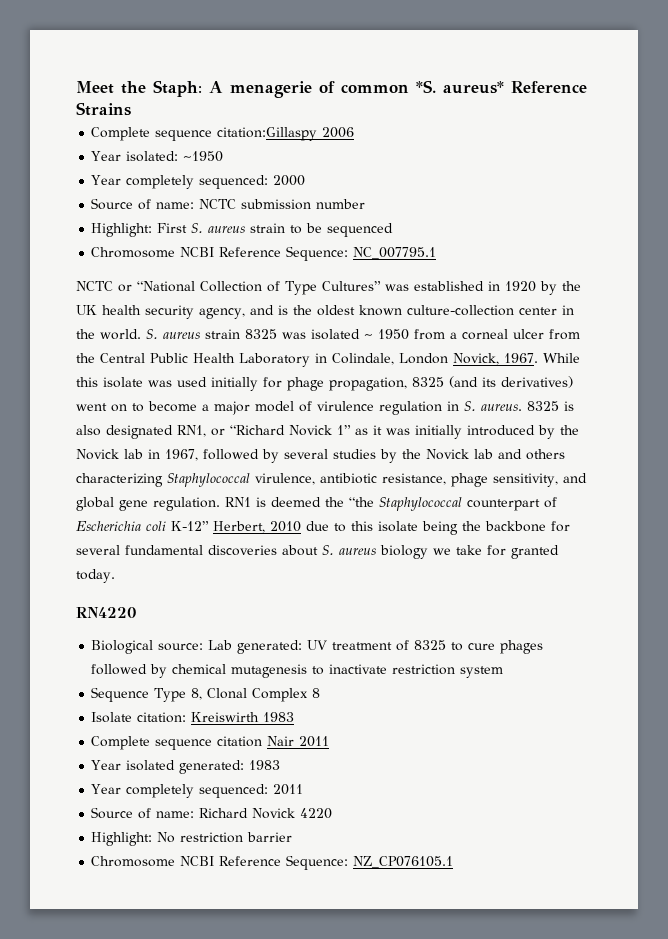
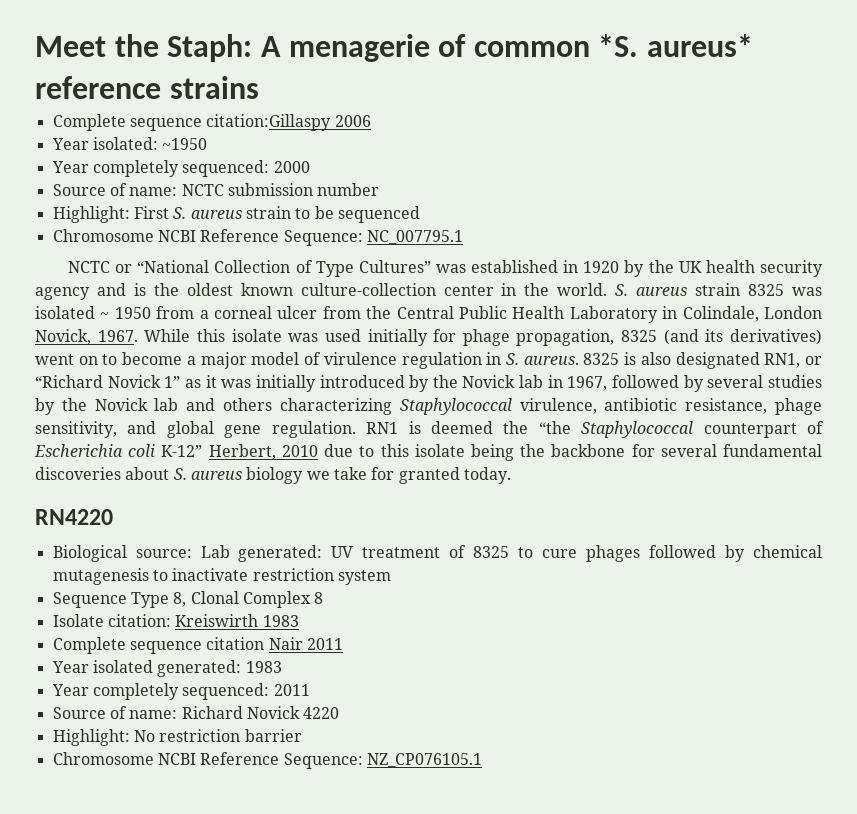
[511,81,587,93] [76,102,131,116] Reference Strains -> [35,76,259,99] reference strains
[199,308,245,319] agency, -> [35,287,90,300] agency

